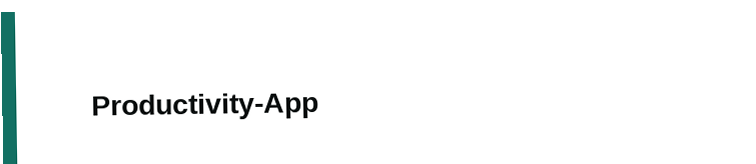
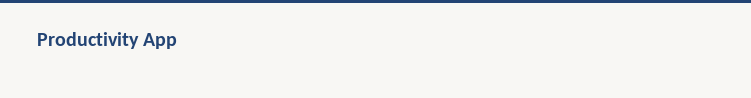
[91,91,319,122] Productivity-App -> [37,32,178,49] Productivity App

